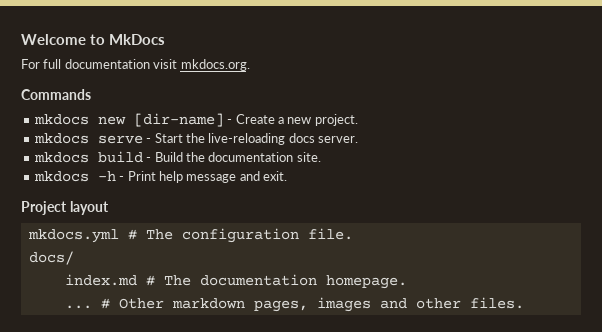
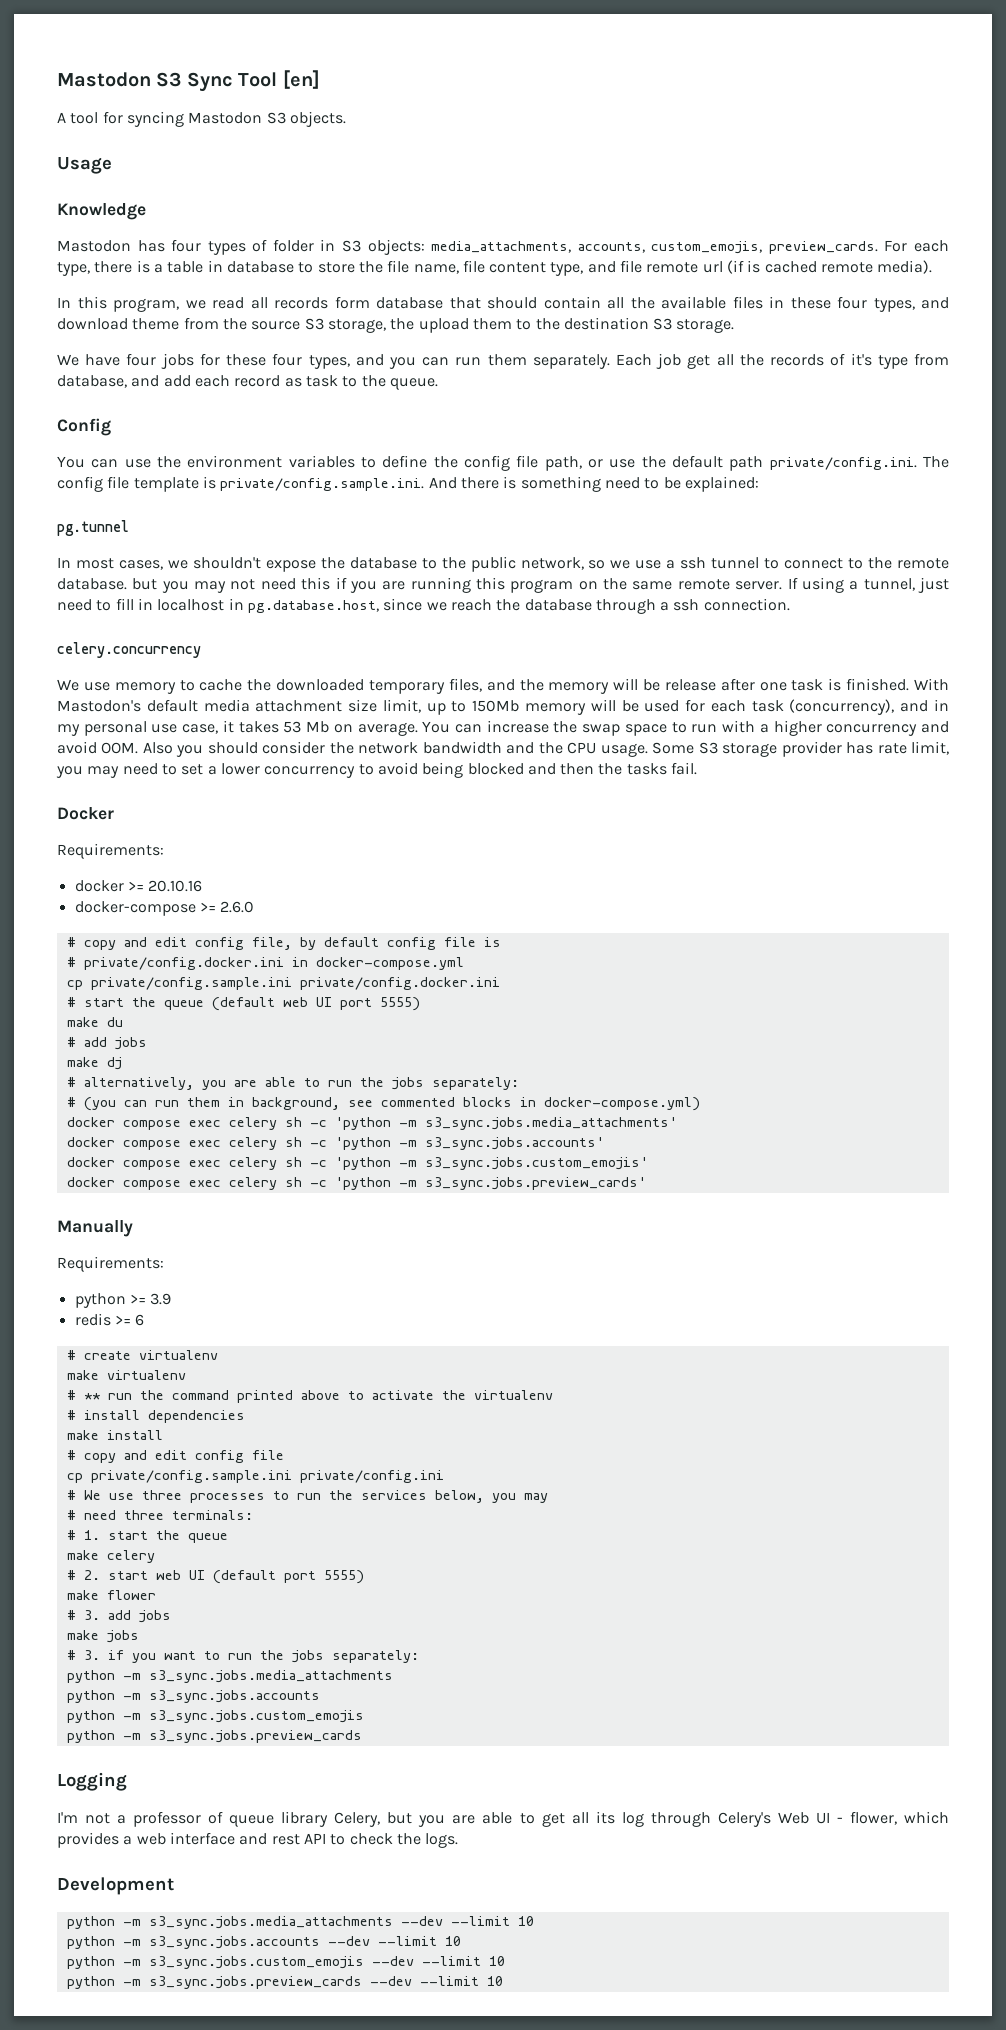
[21,34,165,45] [21,59,250,71] [21,89,91,100] [33,113,358,127] [33,133,358,145] [33,151,321,163] [33,171,287,183] [21,201,109,215] [27,228,353,243] [28,251,74,265] [64,274,407,289] [64,297,524,312] Welcome to MkDocs // For full documentation visit mkdocs.org. // Commands // mkdocs new [dir-name] - Create a new project. // mkdocs serve - Start the live-reloading docs server. // mkdocs build - Build the documentation site. // mkdocs -h - Print help message and exit. // Project layout // mkdocs.yml # The configuration file. // docs/ // index.md # The documentation homepage. // ... # Other markdown pages, images and other files. -> [57,70,320,92] [57,111,346,127] [57,157,112,174] [57,203,146,220] [57,239,949,255] [57,260,933,276] [57,296,949,312] [57,317,735,333] [57,353,950,369] [57,375,438,390] [57,418,111,436] [57,455,950,471] [57,476,759,492] [57,520,129,536] [57,556,950,572] [57,577,950,593] [57,598,790,614] [57,642,201,658] [57,678,950,694] [57,699,950,715] [57,720,950,736] [57,741,950,757] [56,762,698,778] [57,807,114,820] [57,843,164,859] [74,880,203,892] [74,901,255,916] [66,937,501,950] [66,957,464,970] [66,977,500,990] [66,997,420,1011] [66,1017,123,1027] [66,1037,147,1050] [66,1057,122,1070] [66,1077,519,1090] [66,1097,700,1111] [66,1117,677,1130] [66,1137,604,1150] [66,1157,648,1170] [66,1177,646,1190] [57,1220,133,1237] [57,1256,164,1272] [74,1293,172,1308] [74,1313,145,1326] [66,1350,218,1360] [66,1370,186,1380] [66,1390,553,1403] [66,1410,245,1423] [66,1430,163,1440] [66,1450,284,1463] [66,1470,444,1483] [66,1490,548,1503] [66,1510,253,1520] [66,1530,228,1543] [66,1550,155,1563] [66,1570,364,1584] [66,1590,156,1600] [66,1610,171,1623] [66,1630,139,1643] [66,1650,419,1663] [66,1670,393,1683] [66,1690,320,1703] [66,1710,364,1723] [66,1730,362,1743] [57,1772,127,1791] [57,1811,950,1827] [57,1832,459,1848] [57,1877,174,1895] [66,1916,534,1929] [66,1936,461,1949] [66,1956,505,1969] [66,1976,503,1989] Mastodon S3 Sync Tool [en] // A tool for syncing Mastodon S3 objects. // Usage // Knowledge // Mastodon has four types of folder in S3 objects: media_attachments, accounts, custom_emojis, preview_cards. For each type, there is a table in database to store the file name, file content type, and file remote url (if is cached remote media). // In this program, we read all records form database that should contain all the available files in these four types, and download theme from the source S3 storage, the upload them to the destination S3 storage. // We have four jobs for these four types, and you can run them separately. Each job get all the records of it's type from database, and add each record as task to the queue. // Config // You can use the environment variables to define the config file path, or use the default path private/config.ini. The config file template is private/config.sample.ini. And there is something need to be explained: // pg.tunnel // In most cases, we shouldn't expose the database to the public network, so we use a ssh tunnel to connect to the remote database. but you may not need this if you are running this program on the same remote server. If using a tunnel, just need to fill in localhost in pg.database.host, since we reach the database through a ssh connection. // celery.concurrency // We use memory to cache the downloaded temporary files, and the memory will be release after one task is finished. With Mastodon's default media attachment size limit, up to 150Mb memory will be used for each task (concurrency), and in my personal use case, it takes 53 Mb on average. You can increase the swap space to run with a higher concurrency and avoid OOM. Also you should consider the network bandwidth and the CPU usage. Some S3 storage provider has rate limit, you may need to set a lower concurrency to avoid being blocked and then the tasks fail. // Docker // Requirements: // docker >= 20.10.16 // docker-compose >= 2.6.0 // # copy and edit config file, by default config file is // # private/config.docker.ini in docker-compose.yml // cp private/config.sample.ini private/config.docker.ini // # start the queue (default web UI port 5555) // make du // # add jobs // make dj // # alternatively, you are able to run the jobs separately: // # (you can run them in background, see commented blocks in docker-compose.yml) // docker compose exec celery sh -c 'python -m s3_sync.jobs.media_attachments' // docker compose exec celery sh -c 'python -m s3_sync.jobs.accounts' // docker compose exec celery sh -c 'python -m s3_sync.jobs.custom_emojis' // docker compose exec celery sh -c 'python -m s3_sync.jobs.preview_cards' // Manually // Requirements: // python >= 3.9 // redis >= 6 // # create virtualenv // make virtualenv // # ** run the command printed above to activate the virtualenv // # install dependencies // make install // # copy and edit config file // cp private/config.sample.ini private/config.ini // # We use three processes to run the services below, you may // # need three terminals: // # 1. start the queue // make celery // # 2. start web UI (default port 5555) // make flower // # 3. add jobs // make jobs // # 3. if you want to run the jobs separately: // python -m s3_sync.jobs.media_attachments // python -m s3_sync.jobs.accounts // python -m s3_sync.jobs.custom_emojis // python -m s3_sync.jobs.preview_cards // Logging // I'm not a professor of queue library Celery, but you are able to get all its log through Celery's Web UI - flower, which provides a web interface and rest API to check the logs. // Development // python -m s3_sync.jobs.media_attachments --dev --limit 10 // python -m s3_sync.jobs.accounts --dev --limit 10 // python -m s3_sync.jobs.custom_emojis --dev --limit 10 // python -m s3_sync.jobs.preview_cards --dev --limit 10

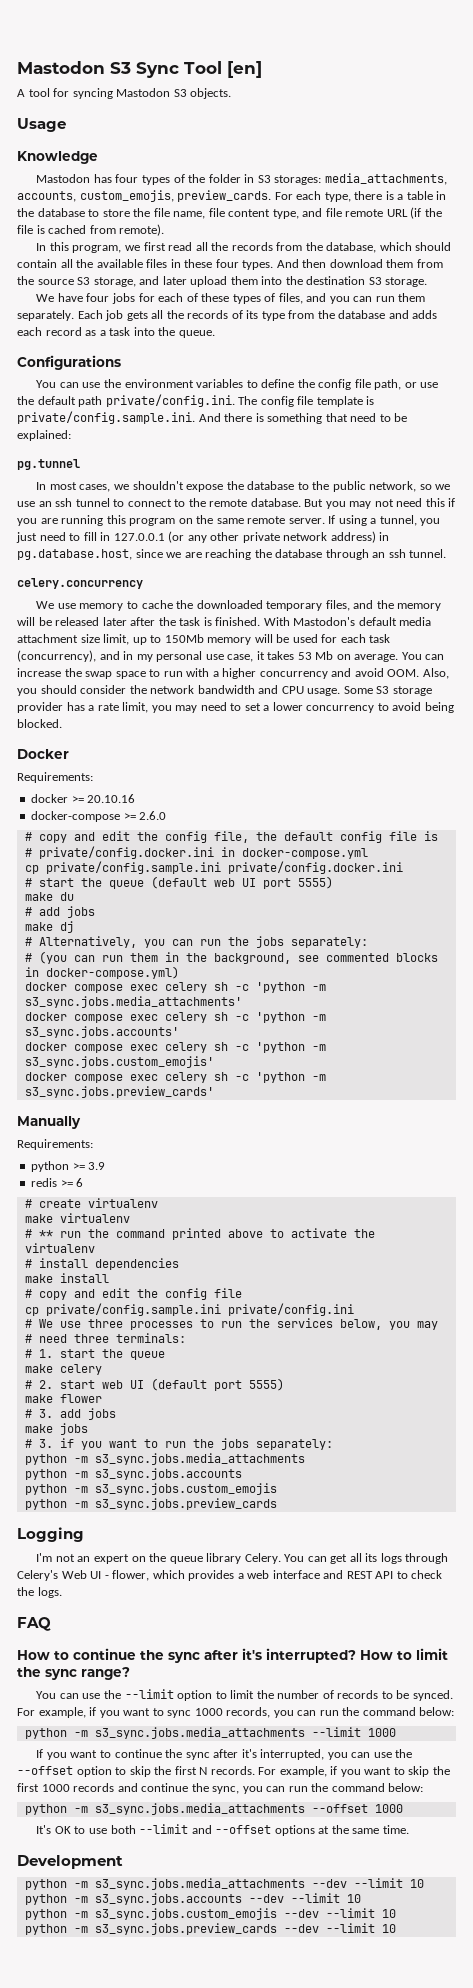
(268, 245) none -> [188,174,206,183] the
[367,239,425,255] objects: -> [274,175,322,185] storages:
(223, 266) none -> [17,208,34,217] the
[702,260,933,274] url (if is cached remote media). -> [386,207,442,219] [17,224,165,236] URL (if the file is cached from remote).
(206, 304) none -> [143,242,166,251] first
[274,296,481,309] records form database that -> [211,242,412,253] the records from the database, which
[873,297,949,312] [57,318,180,330] types, and download theme -> [242,259,414,270] types. And then download them
[390,318,415,330] the -> [139,276,187,285] and later
[516,319,532,330] to -> [261,276,283,285] into
[226,353,350,369] these four types, -> [158,293,303,304] each of these types of files,
[687,355,711,369] get -> [126,311,148,321] gets
[850,353,872,366] it's -> [246,310,259,319] its
[57,375,358,388] database, and add each record as task to -> [317,310,438,319] [17,327,155,336] the database and adds each record as a task into
[57,418,111,436] Config -> [17,355,121,370] Configurations
(601, 484) none -> [325,413,348,422] that
[666,560,676,569] a -> [38,501,52,507] an
[132,578,158,590] but -> [304,499,324,507] But
(915, 584) none -> [420,518,441,526] you
[157,599,225,611] localhost -> [113,531,376,543] 127.0.0.1 (or any other private network address)
[450,599,492,611] reach -> [184,549,252,560] are reaching
[660,598,790,611] a ssh connection. -> [372,549,447,558] an ssh tunnel.
[664,678,787,691] release after one -> [55,617,176,626] released later after the
[142,742,173,754] Also -> [422,668,449,679] Also,
[538,742,563,754] the -> (279, 689) none
(874, 748) none -> [88,705,95,711] a
[467,762,698,775] blocked and then the tasks fail. -> [17,719,62,728] blocked.
(187, 942) none -> [136,832,158,841] the
[299,937,316,950] by -> [255,832,277,841] the
[83,1077,320,1090] alternatively, you are able to -> [38,936,193,948] Alternatively, you can
(244, 1102) none -> [185,953,207,962] the
(187, 1455) none -> [136,1289,158,1298] the
[117,1811,535,1827] a professor of queue library Celery, but you are able to -> [77,1553,327,1564] an expert on the queue library Celery. You can
[621,1812,644,1827] log -> [380,1553,402,1564] logs
[271,1834,300,1845] rest -> [346,1571,373,1579] REST
(459, 1840) none -> [17,1617,51,1631] [17,1648,448,1663] [17,1667,130,1680] [36,1689,453,1701] [17,1707,455,1718] [24,1727,396,1739] [36,1749,413,1760] [17,1766,450,1777] [17,1783,424,1794] [24,1803,403,1815] [36,1824,409,1836] // FAQ // How to continue the sync after it's interrupted? How to limit the sync range? // You can use the --limit option to limit the number of records to be synced. For example, if you want to sync 1000 records, you can run the command below: // python -m s3_sync.jobs.media_attachments --limit 1000 // If you want to continue the sync after it's interrupted, you can use the --offset option to skip the first N records. For example, if you want to skip the first 1000 records and continue the sync, you can run the command below: // python -m s3_sync.jobs.media_attachments --offset 1000 // It's OK to use both --limit and --offset options at the same time.

